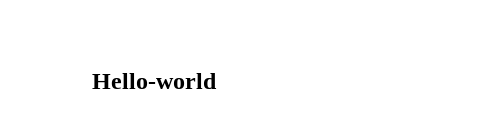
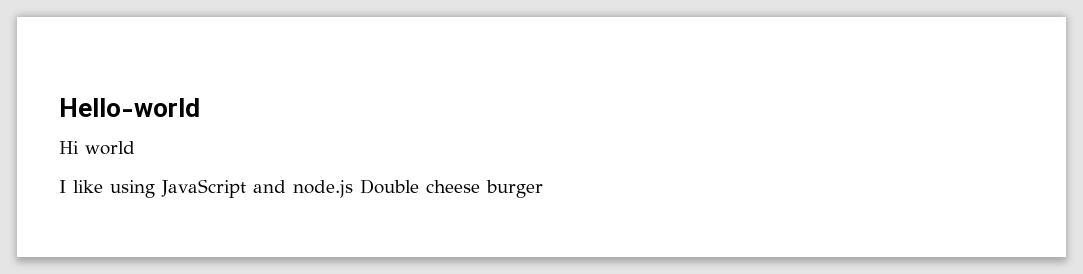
(217, 81) none -> [59,141,135,155] [59,179,543,198] // Hi world // I like using JavaScript and node.js Double cheese burger

